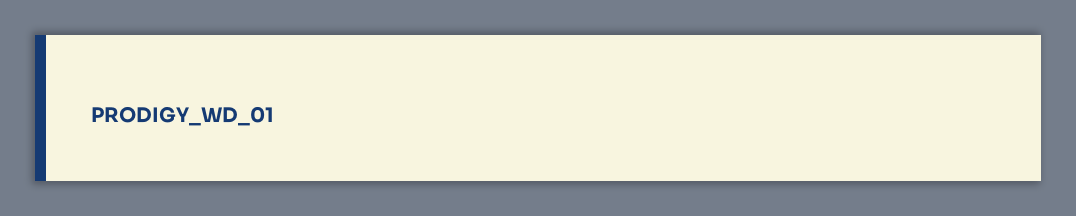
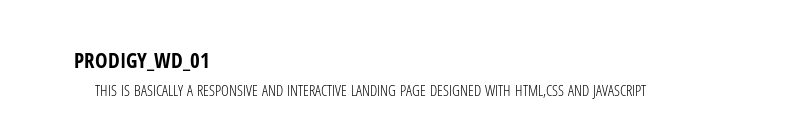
(274, 116) none -> [94,85,648,99] // THIS IS BASICALLY A RESPONSIVE AND INTERACTIVE LANDING PAGE DESIGNED WITH HTML,CSS AND JAVASCRIPT

